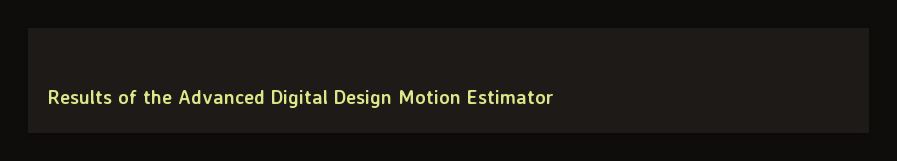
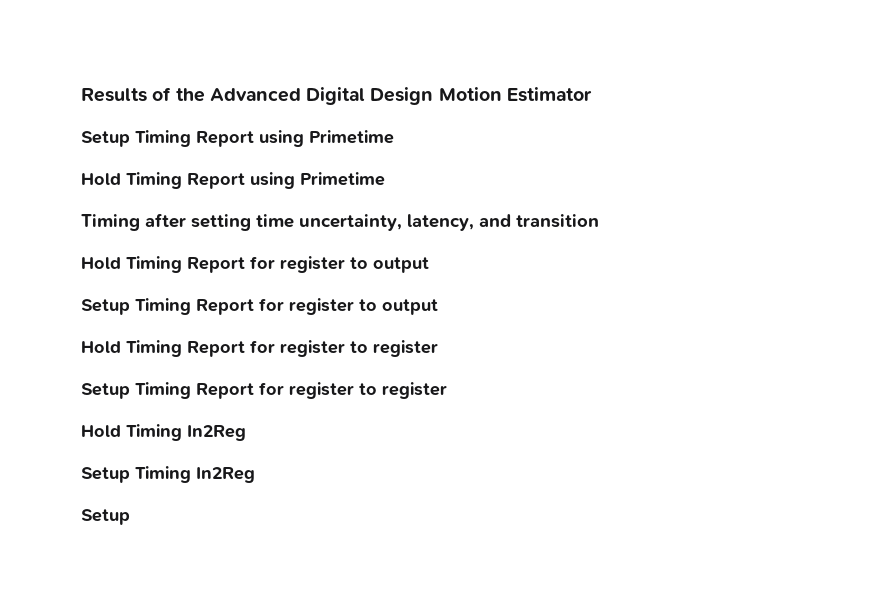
(554, 97) none -> [81,130,394,147] [81,172,385,189] [81,213,599,231] [81,256,429,273] [81,298,438,315] [81,340,438,357] [81,382,447,399] [81,424,246,441] [81,466,255,483] [81,509,130,525] // Setup Timing Report using Primetime // Hold Timing Report using Primetime // Timing after setting time uncertainty, latency, and transition // Hold Timing Report for register to output // Setup Timing Report for register to output // Hold Timing Report for register to register // Setup Timing Report for register to register // Hold Timing In2Reg // Setup Timing In2Reg // Setup

